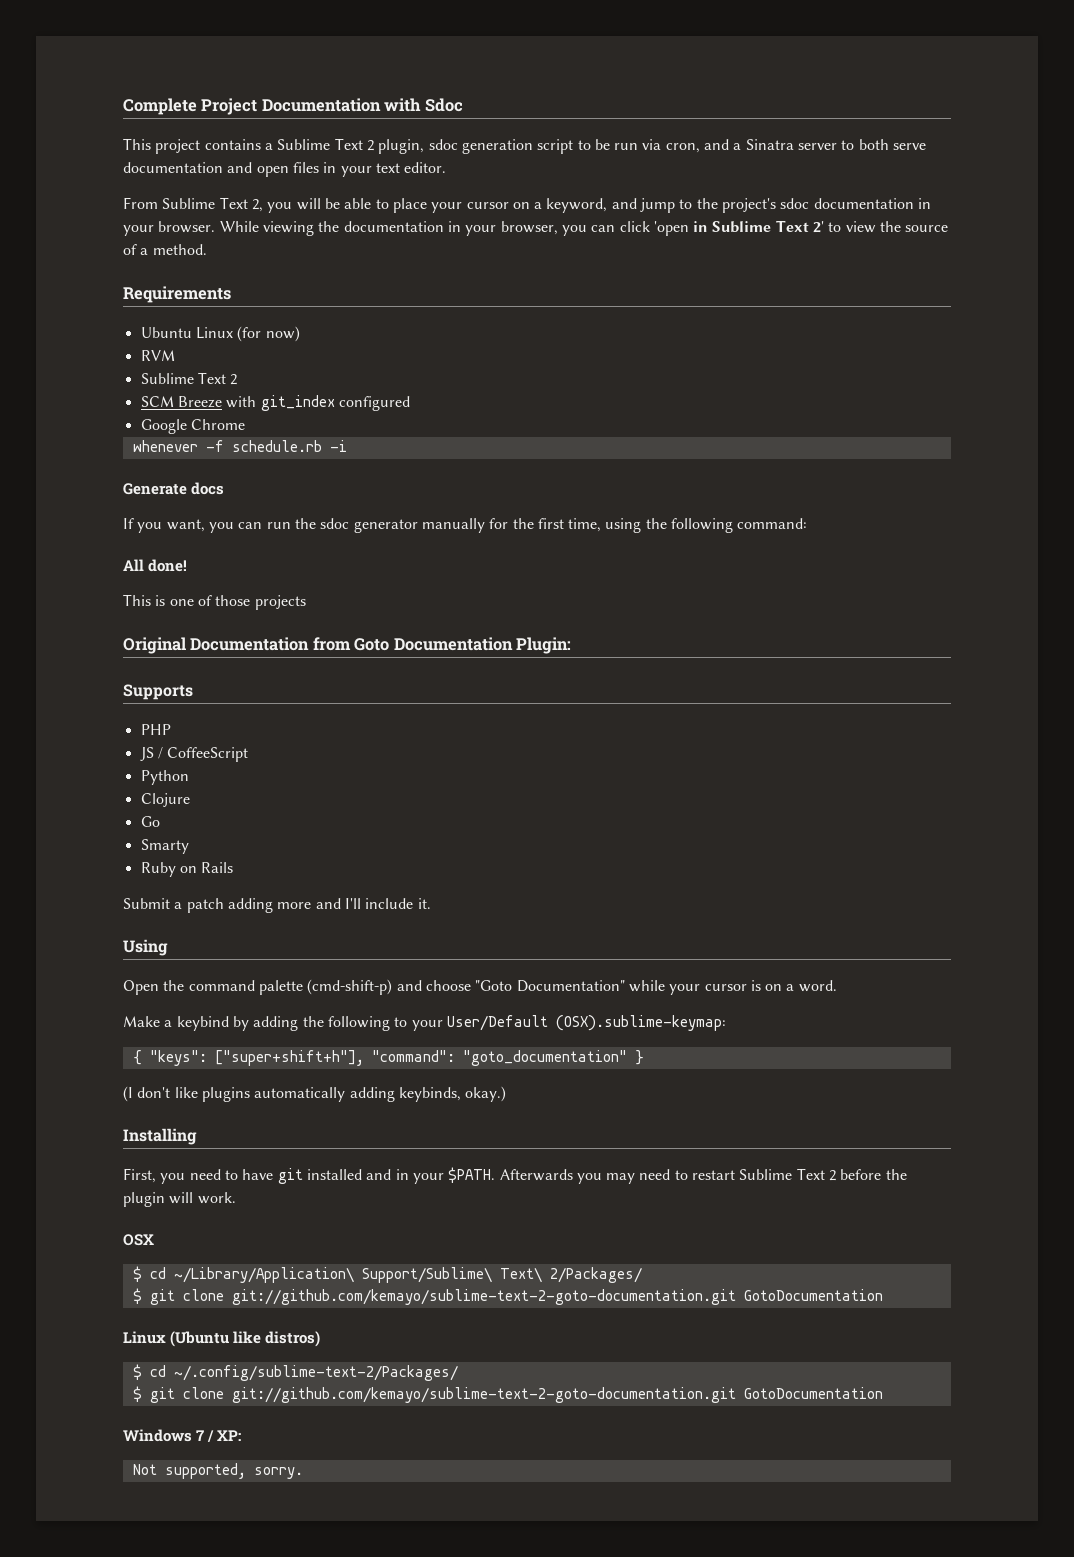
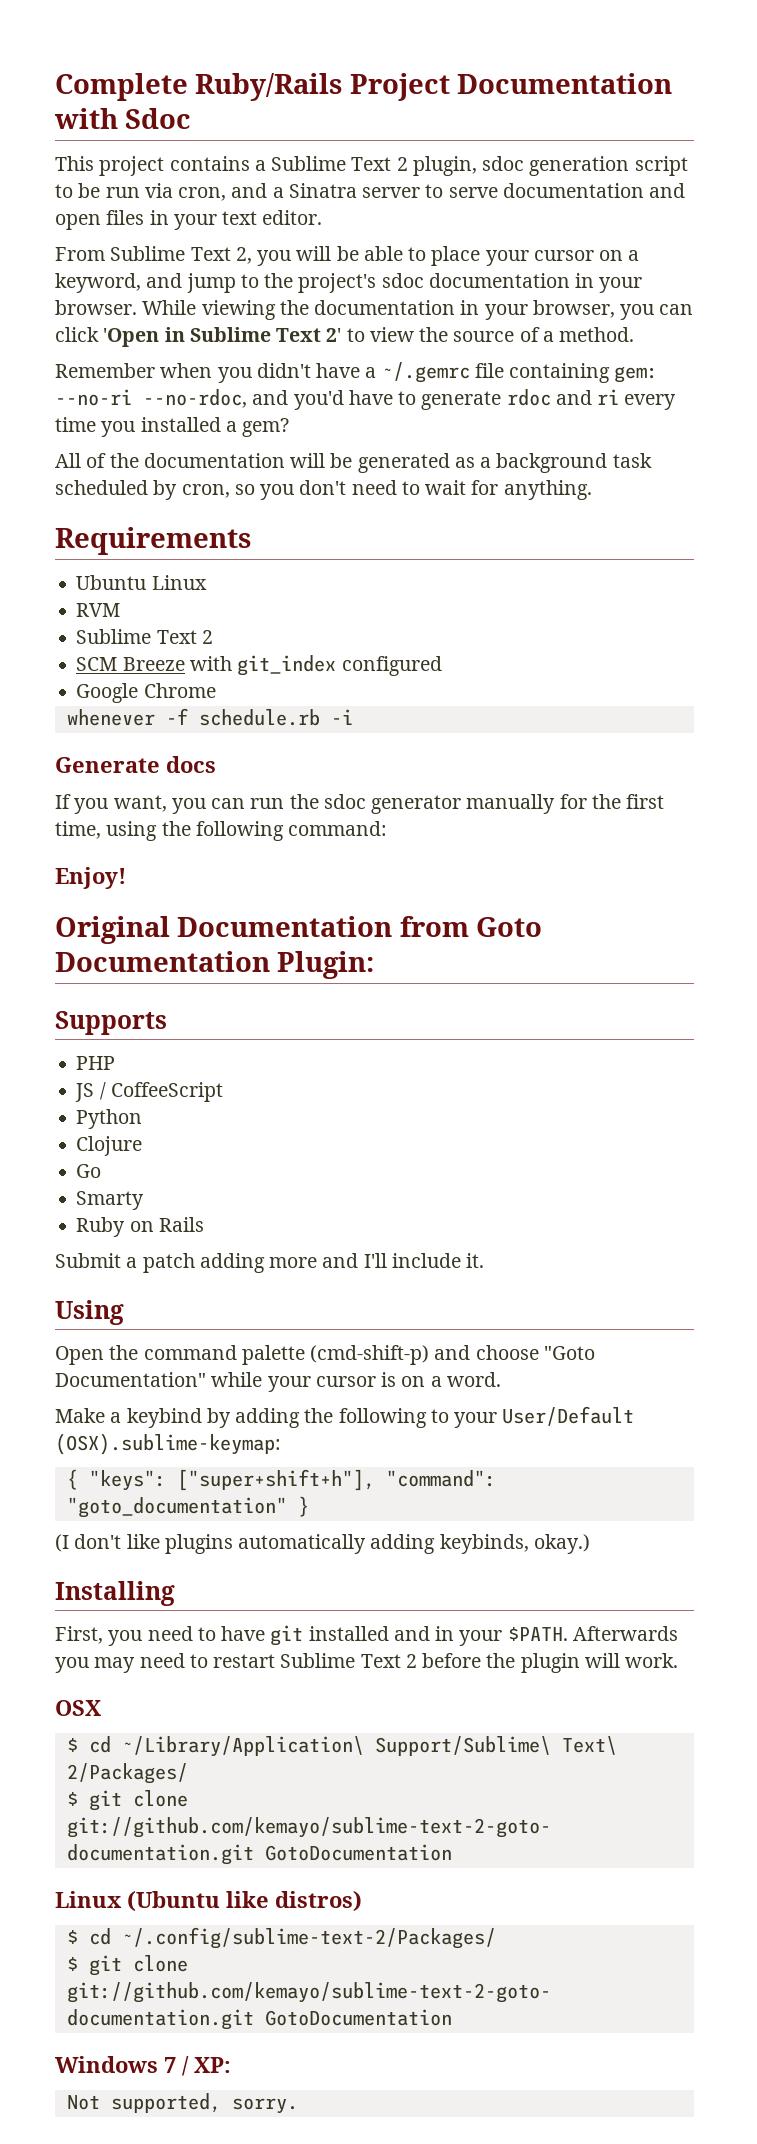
(197, 106) none -> [195,73,343,101] Ruby/Rails
[858,139,889,150] both -> (444, 191) none
[653,221,689,236] 'open -> [103,328,160,347] 'Open
(207, 249) none -> [55,362,659,383] [55,389,677,410] [55,417,290,437] [55,453,652,473] [55,480,592,500] // Remember when you didn't have a ~/.gemrc file containing gem: --no-ri --no-rdoc, and you'd have to generate rdoc and ri every time you installed a gem? // All of the documentation will be generated as a background task scheduled by cron, so you don't need to wait for anything.
[237,326,300,342] (for now) -> (207, 582) none
[123,559,188,572] [123,594,306,610] All done! // This is one of those projects -> [55,867,126,889] Enjoy!

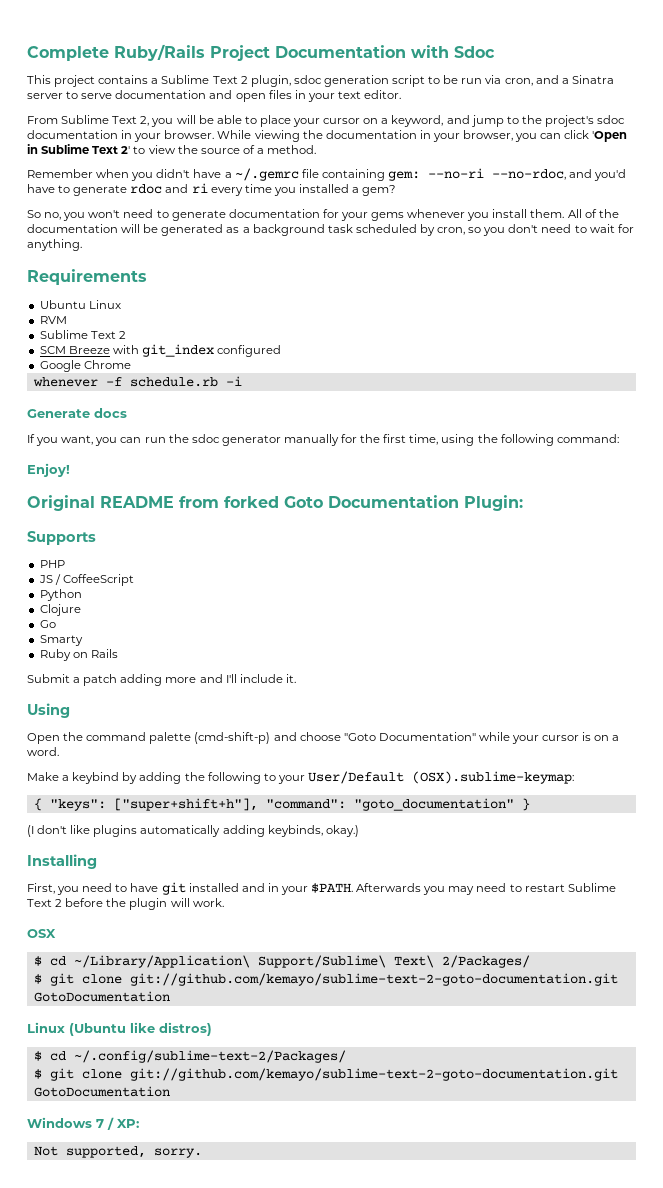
(290, 427) none -> [27,209,565,221] So no, you won't need to generate documentation for your gems whenever you install them.
[177,916,469,937] Documentation from -> [100,496,279,508] README from forked

